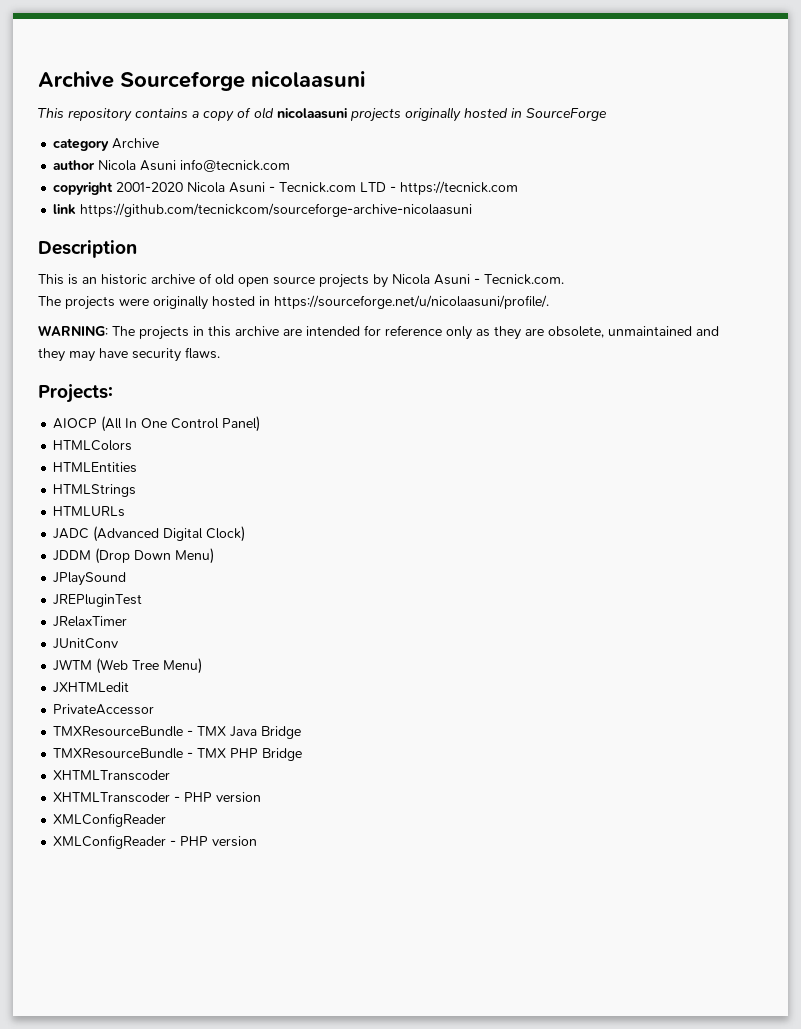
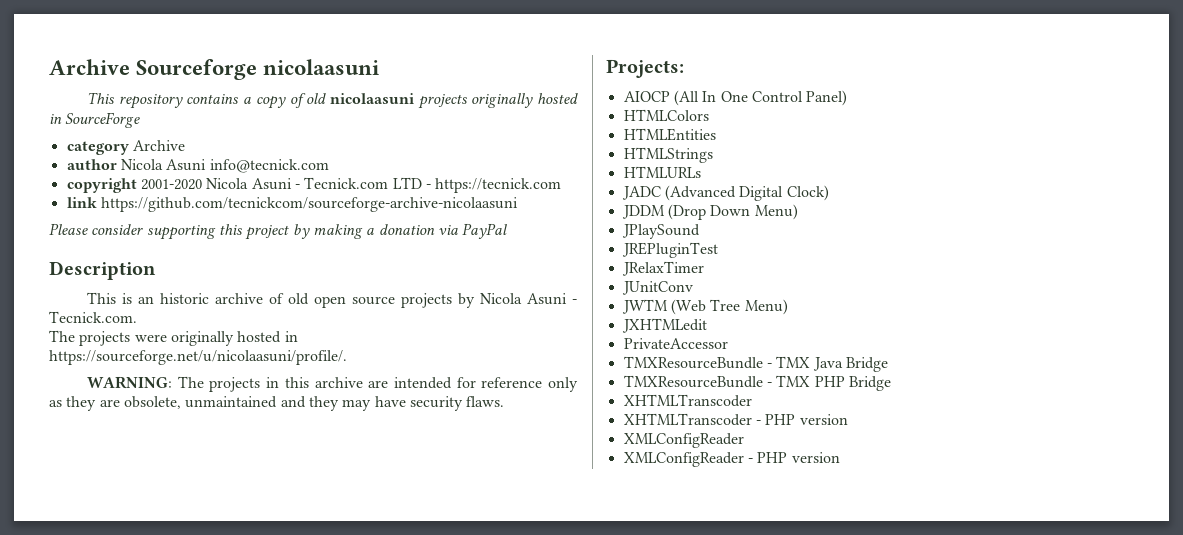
(473, 210) none -> [49,223,508,240] // Please consider supporting this project by making a donation via PayPal

